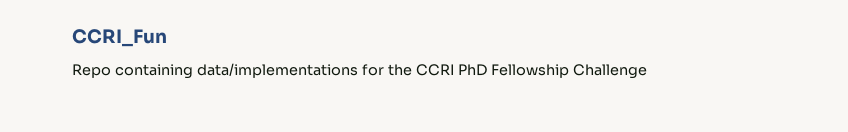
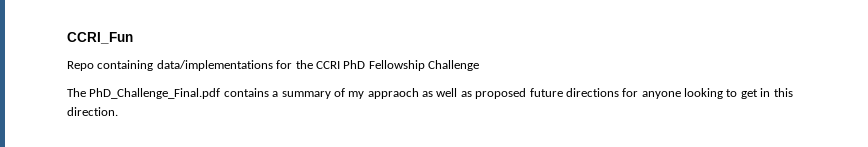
(648, 71) none -> [67,88,793,99] [67,107,118,116] // The PhD_Challenge_Final.pdf contains a summary of my appraoch as well as proposed future directions for anyone looking to get in this direction.

